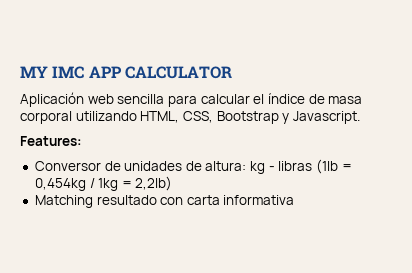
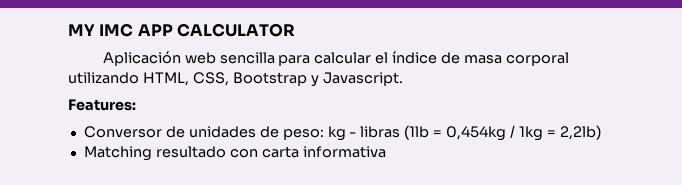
[205,161,247,171] altura: -> [282,129,324,140] peso:

